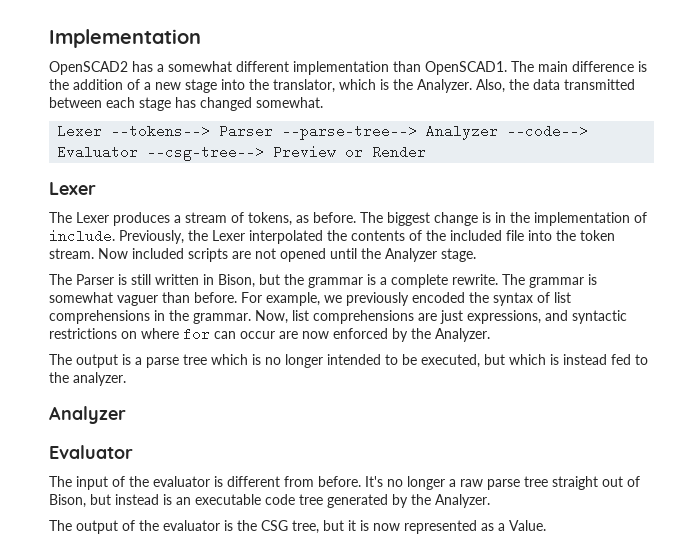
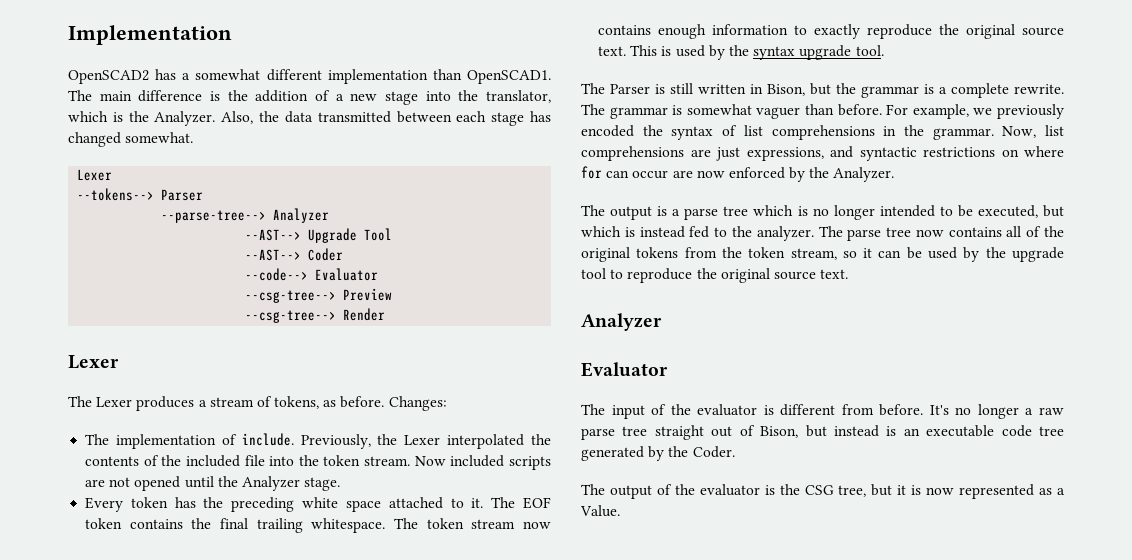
(103, 131) none -> (113, 175) //
(274, 131) none -> (204, 195) //
(499, 132) none -> [245,228,393,243] [245,248,344,261] // --AST--> Upgrade Tool // --AST--> Coder //
(139, 152) none -> (379, 274) //
[345,150,364,157] or -> [245,310,337,323] // --csg-tree-->
[360,212,530,226] The biggest change is in the -> [388,396,447,411] [85,434,110,445] Changes: // The
(476, 255) none -> [85,497,551,512] [85,518,551,533] [598,24,1064,39] [598,45,884,60] // Every token has the preceding white space attached to it. The EOF token contains the final trailing whitespace. The token stream now contains enough information to exactly reproduce the original source text. This is used by the syntax upgrade tool.
(126, 379) none -> [818,226,1064,241] [581,247,1064,262] [581,268,849,283] The parse tree now contains all of the original tokens from the token stream, so it can be used by the upgrade tool to reproduce the original source text.
[435,494,490,508] Analyzer. -> [692,446,735,458] Coder.

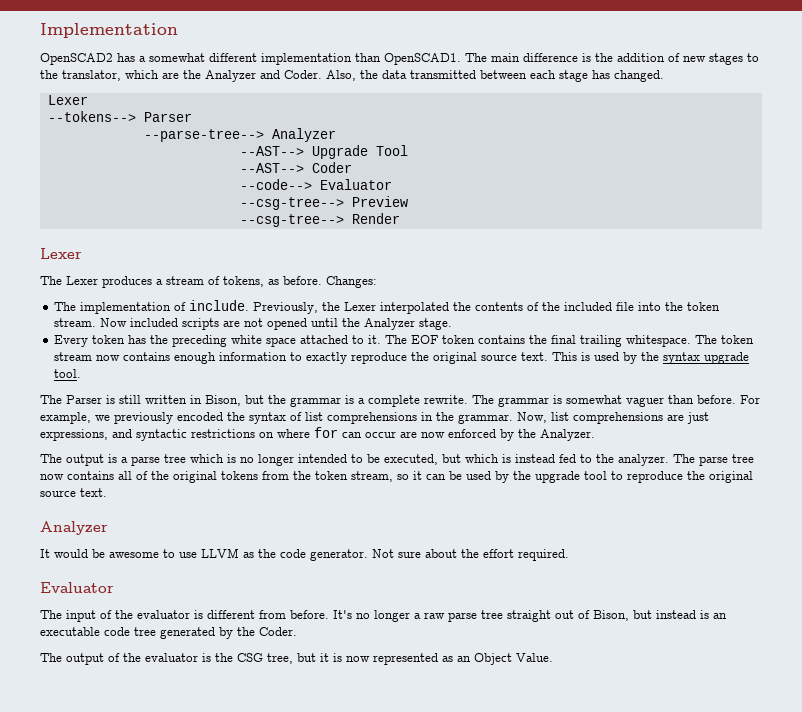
[335,90,551,105] [68,111,216,126] a new stage into the translator, which is the Analyzer. -> [683,53,759,65] [40,70,322,82] new stages to the translator, which are the Analyzer and Coder.
[68,132,194,147] changed somewhat. -> [614,70,664,82] changed.
(662, 322) none -> [40,548,569,561] // It would be awesome to use LLVM as the code generator. Not sure about the effort required.
[1057,488,1065,495] a -> [457,653,512,665] an Object

